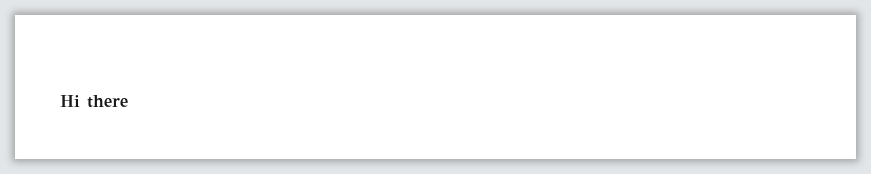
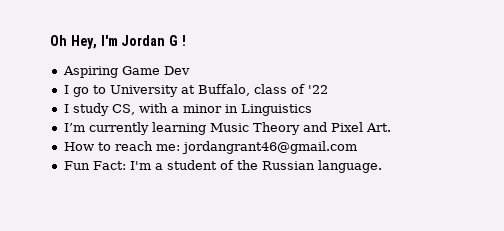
[60,95,128,108] Hi there -> [50,35,186,49] [62,66,190,78] [63,84,328,97] [63,103,312,116] [63,122,391,135] [63,141,357,154] [63,160,382,173] Oh Hey, I'm Jordan G ! // Aspiring Game Dev // I go to University at Buffalo, class of '22 // I study CS, with a minor in Linguistics // I’m currently learning Music Theory and Pixel Art. // How to reach me: jordangrant46@gmail.com // Fun Fact: I'm a student of the Russian language.

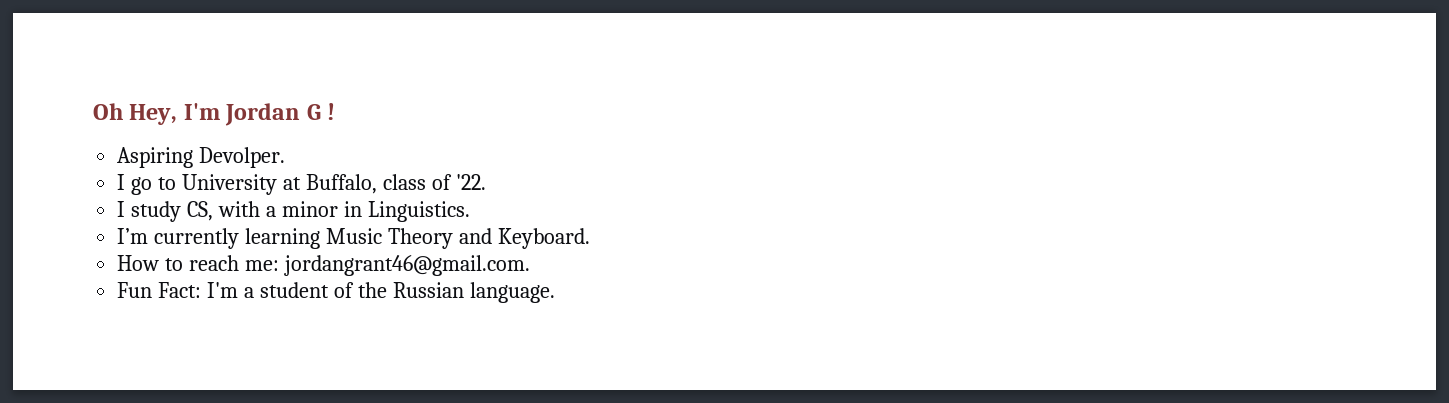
[121,66,190,75] Game Dev -> [199,147,286,168] Devolper.
[307,85,328,94] '22 -> [455,174,486,190] '22.
[240,104,312,116] Linguistics -> [367,201,470,222] Linguistics.
[330,122,391,132] Pixel Art. -> [497,228,590,249] Keyboard.
[181,141,357,154] jordangrant46@gmail.com -> [283,255,530,276] jordangrant46@gmail.com.

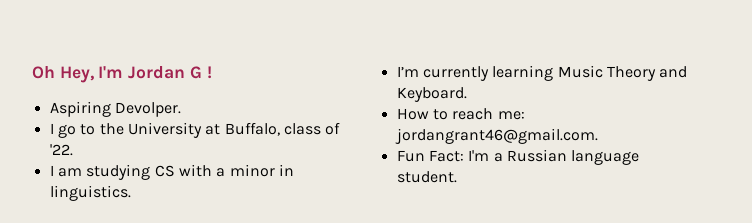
(177, 183) none -> [99,123,124,135] the
[131,201,214,222] study CS, -> [57,164,175,180] am studying CS
[367,201,470,222] Linguistics. -> [49,185,131,201] linguistics.
[259,282,555,303] student of the Russian language. -> [506,149,640,165] [396,171,457,183] Russian language student.

